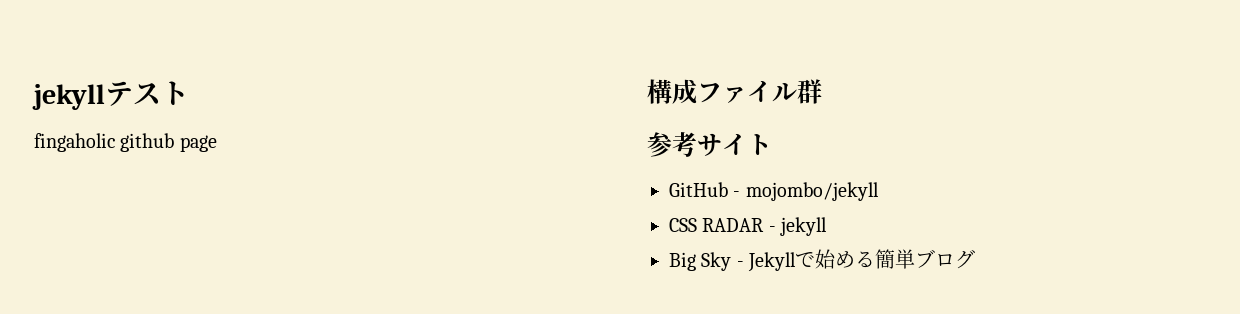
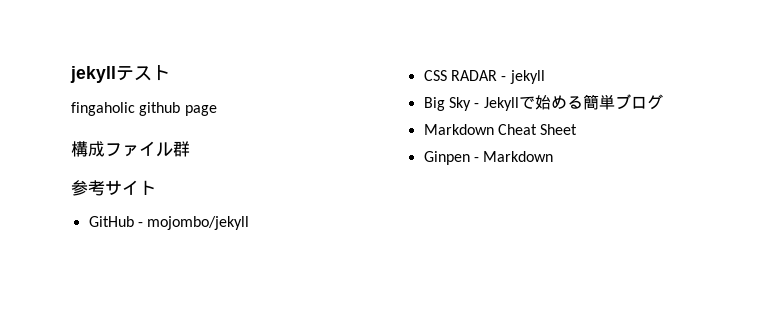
(976, 259) none -> [423,124,578,135] [423,151,554,165] // Markdown Cheat Sheet // Ginpen - Markdown

